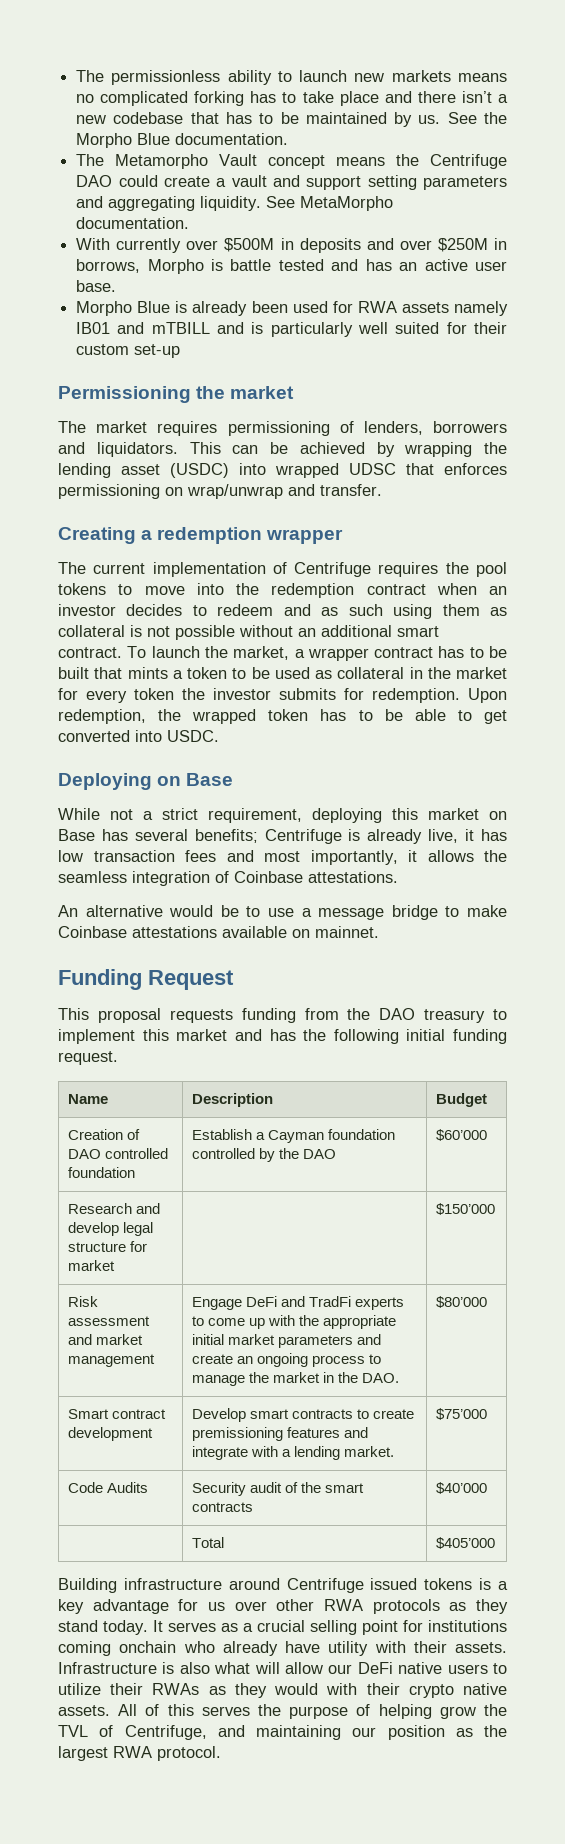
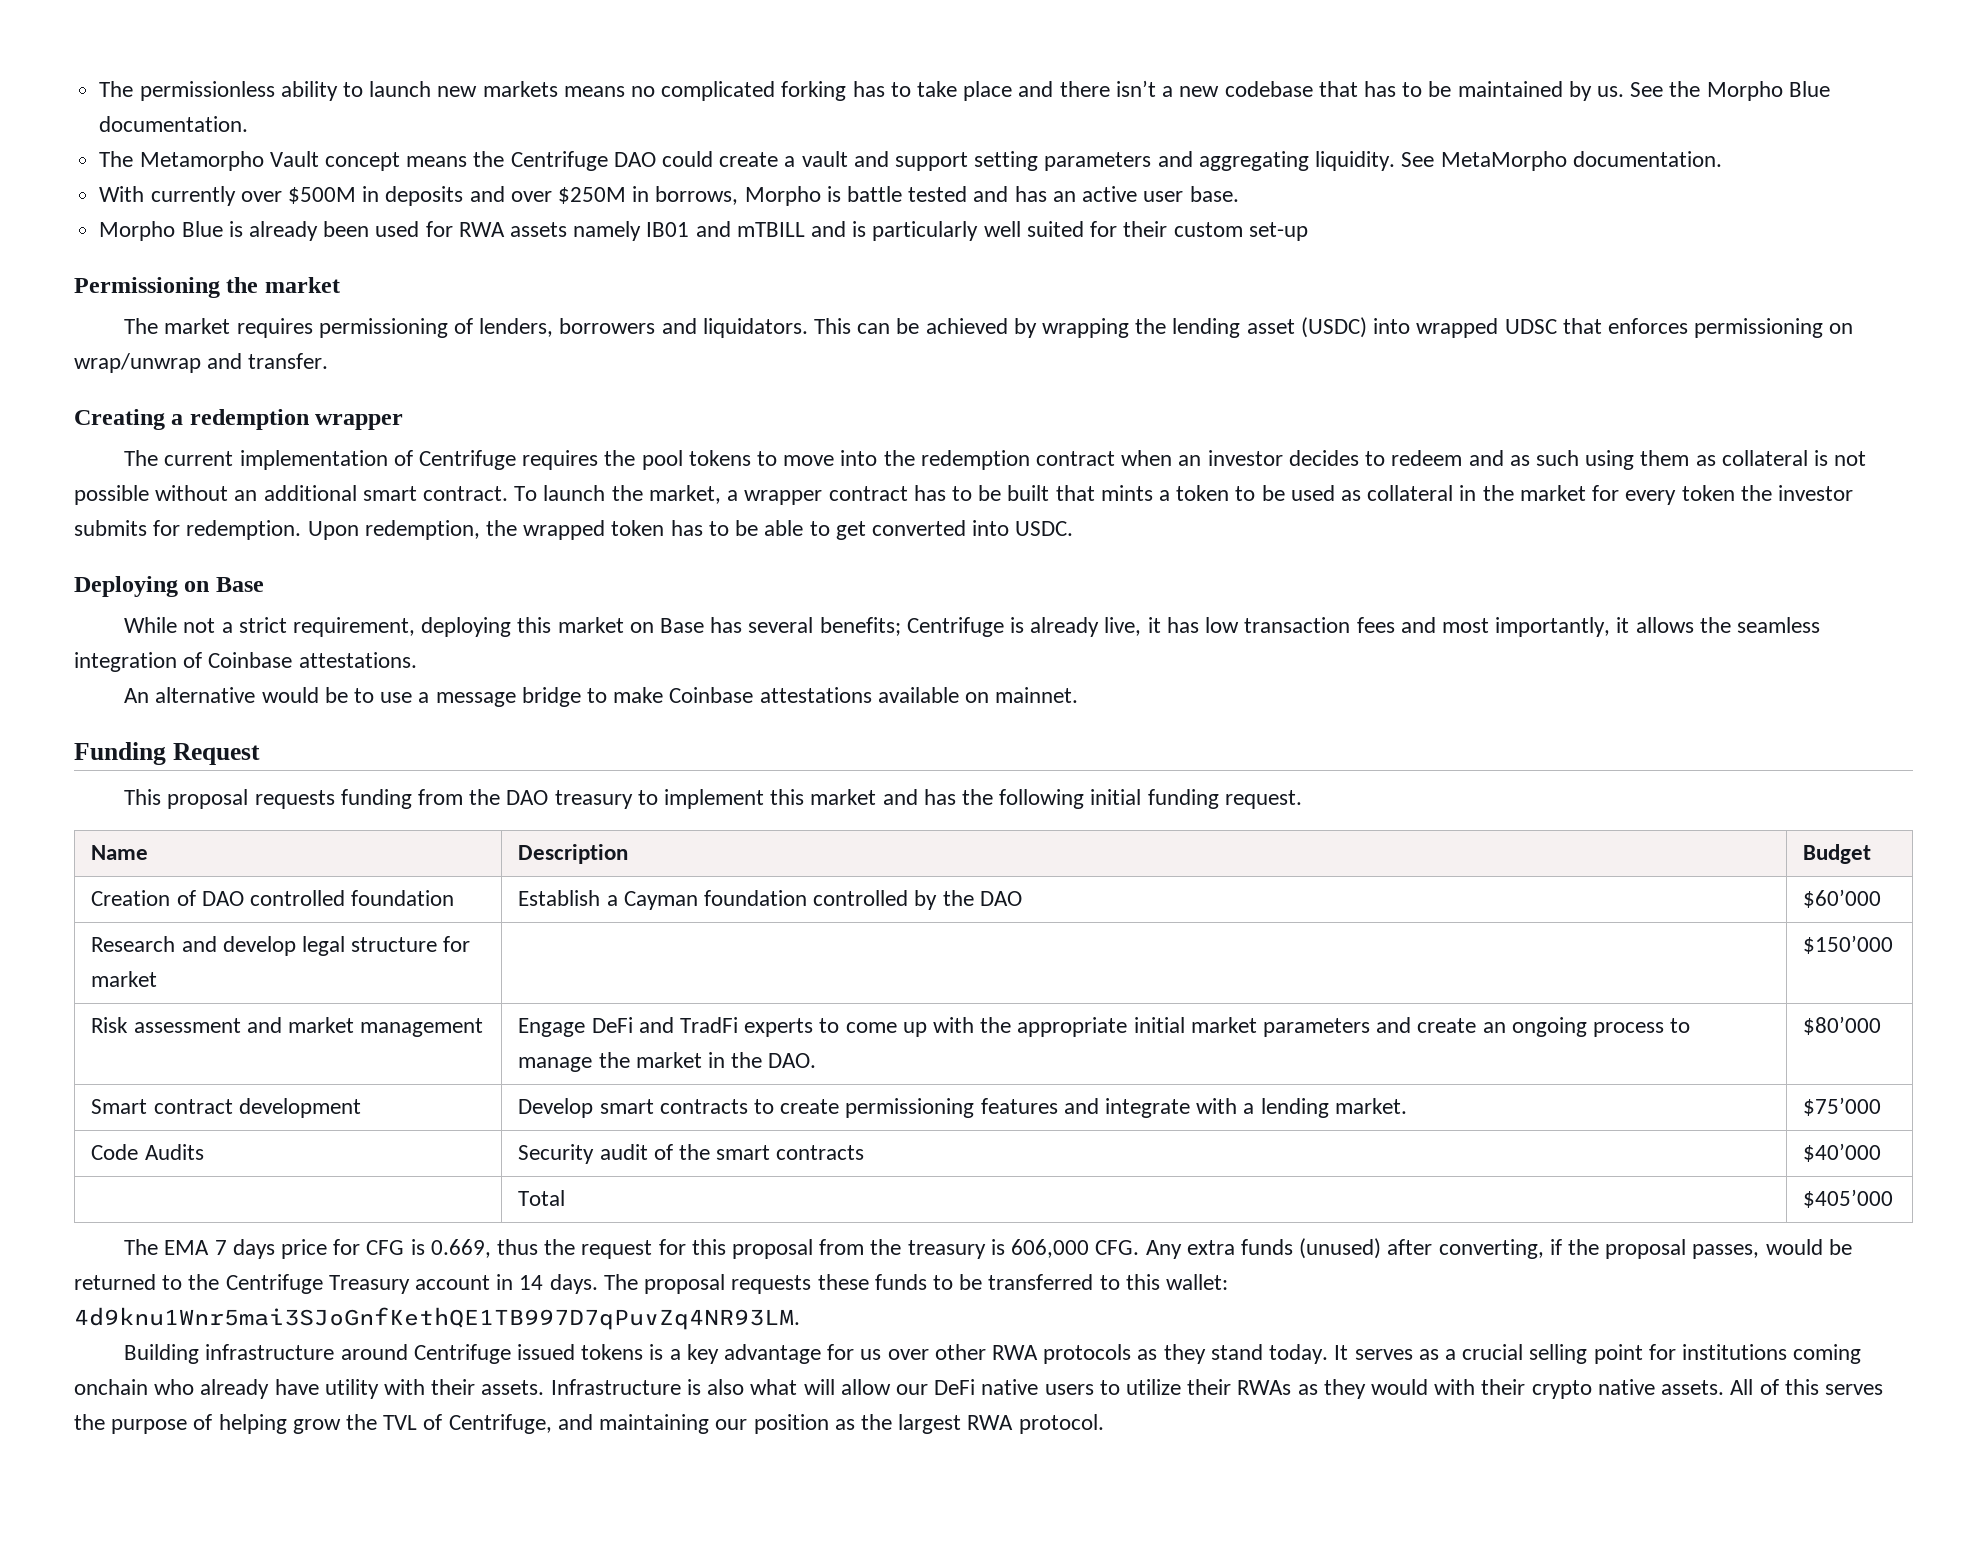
[191,1427,283,1441] premissioning -> [845,1098,975,1118] permissioning
(495, 1543) none -> [124,1238,1852,1259] [74,1274,1228,1294] [74,1307,800,1330] // The EMA 7 days price for CFG is 0.669, thus the request for this proposal from the treasury is 606,000 CFG. Any extra funds (unused) after converting, if the proposal passes, would be returned to the Centrifuge Treasury account in 14 days. The proposal requests these funds to be transferred to this wallet: 4d9knu1Wnr5mai3SJoGnfKethQE1TB997D7qPuvZq4NR93LM.

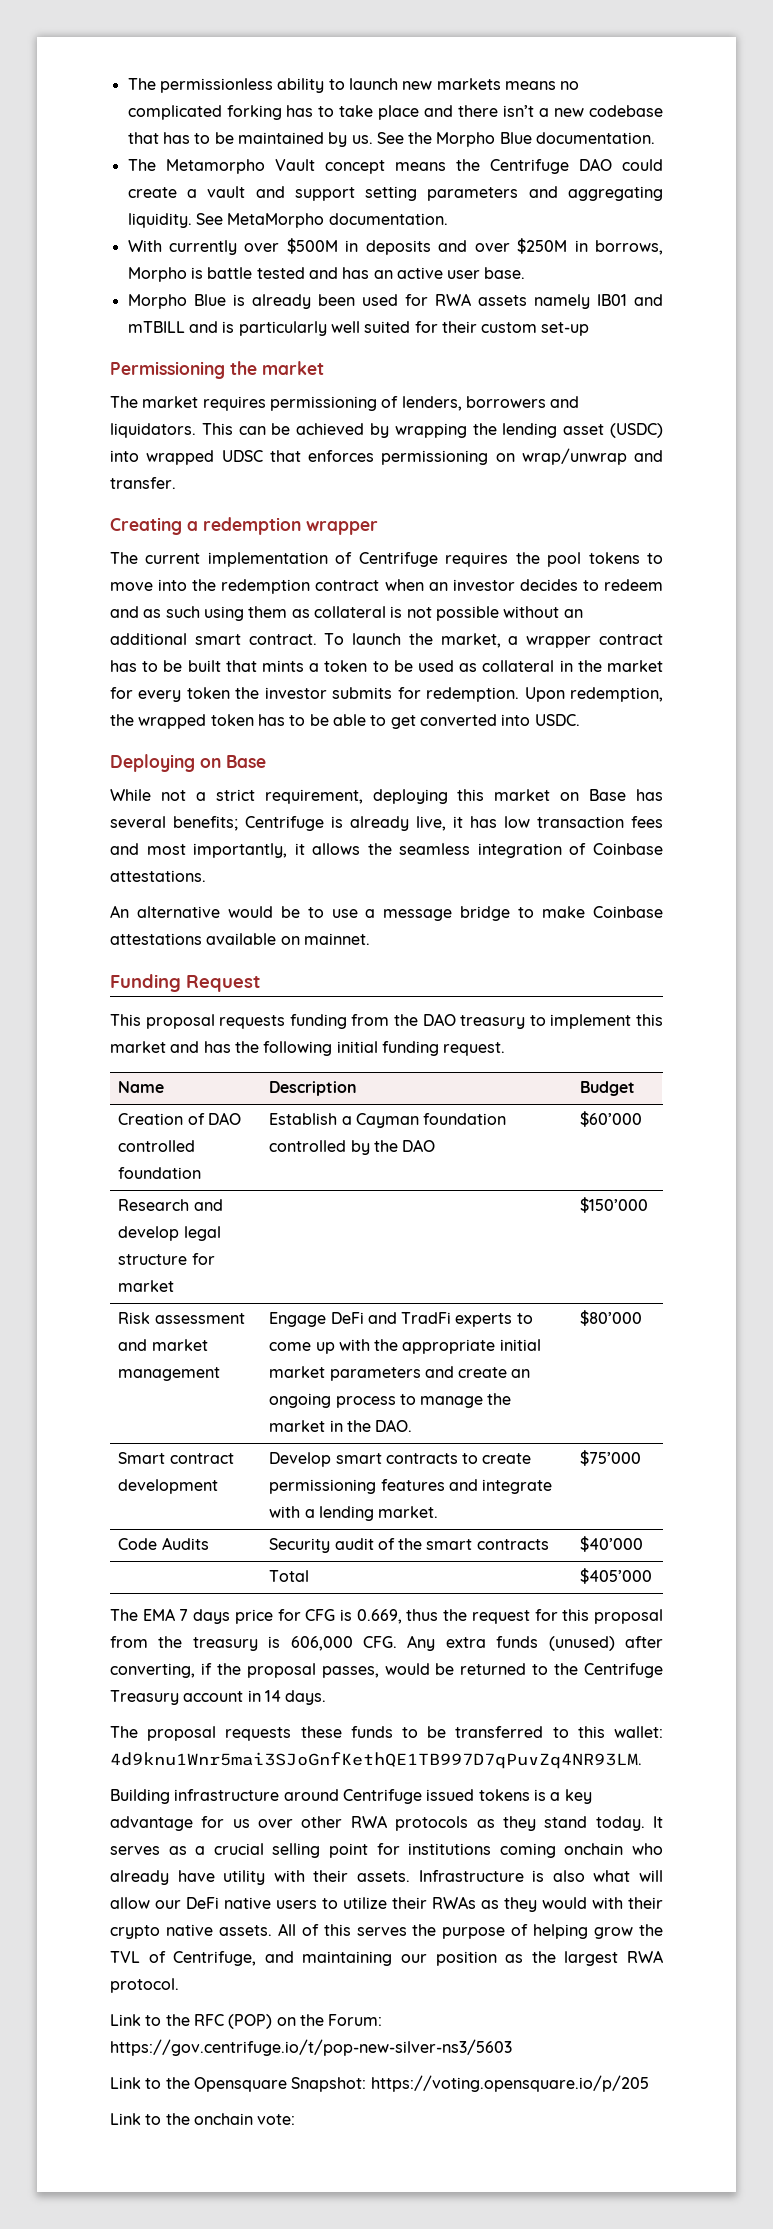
(598, 1284) none -> (327, 1697) //
(1104, 1424) none -> [110,2014,383,2029] [110,2039,512,2056] [110,2075,649,2092] [110,2113,296,2125] // Link to the RFC (POP) on the Forum: https://gov.centrifuge.io/t/pop-new-silver-ns3/5603 // Link to the Opensquare Snapshot: https://voting.opensquare.io/p/205 // Link to the onchain vote:

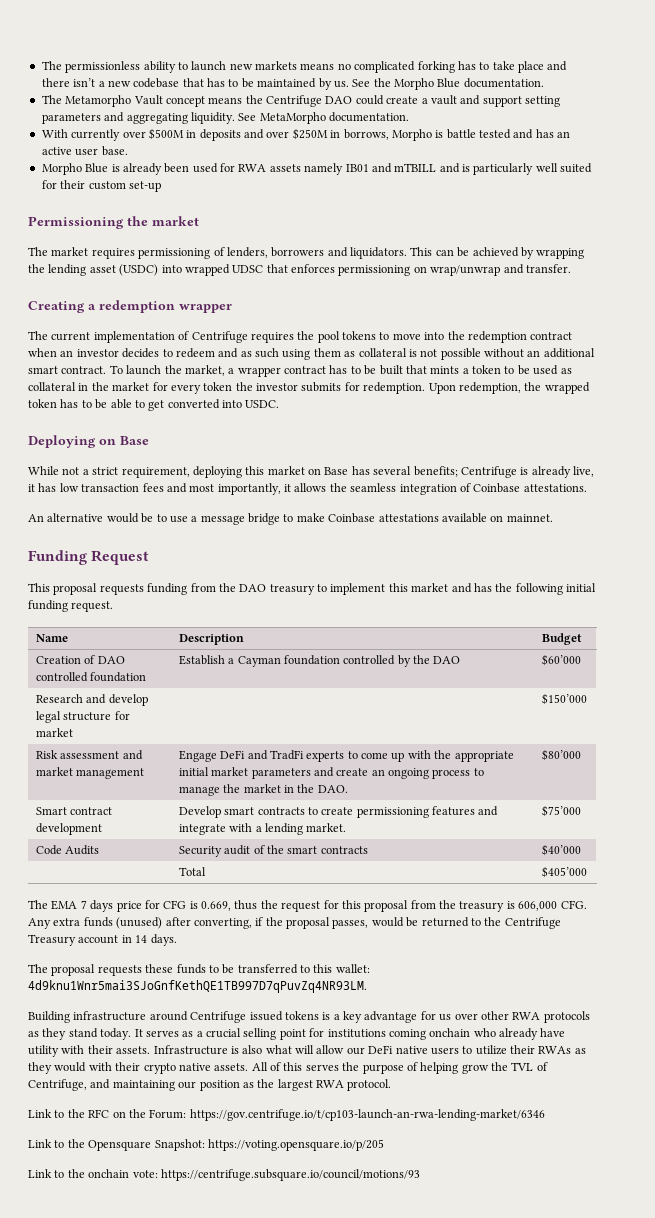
[228,2014,273,2029] (POP) -> (110, 1113) none
[110,2039,512,2056] https://gov.centrifuge.io/t/pop-new-silver-ns3/5603 -> [189,1109,545,1121] https://gov.centrifuge.io/t/cp103-launch-an-rwa-lending-market/6346
(296, 2119) none -> [160,1169,420,1181] https://centrifuge.subsquare.io/council/motions/93

